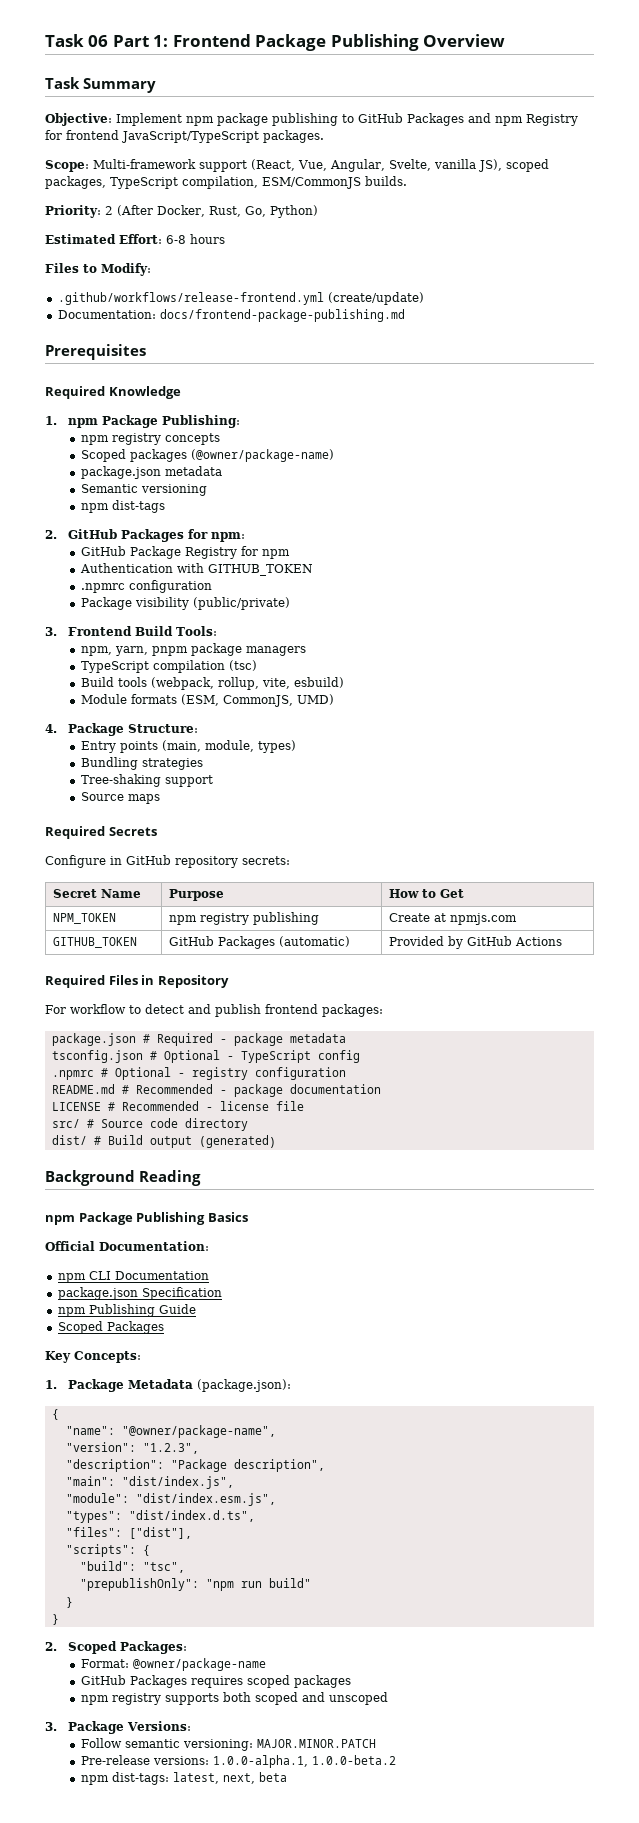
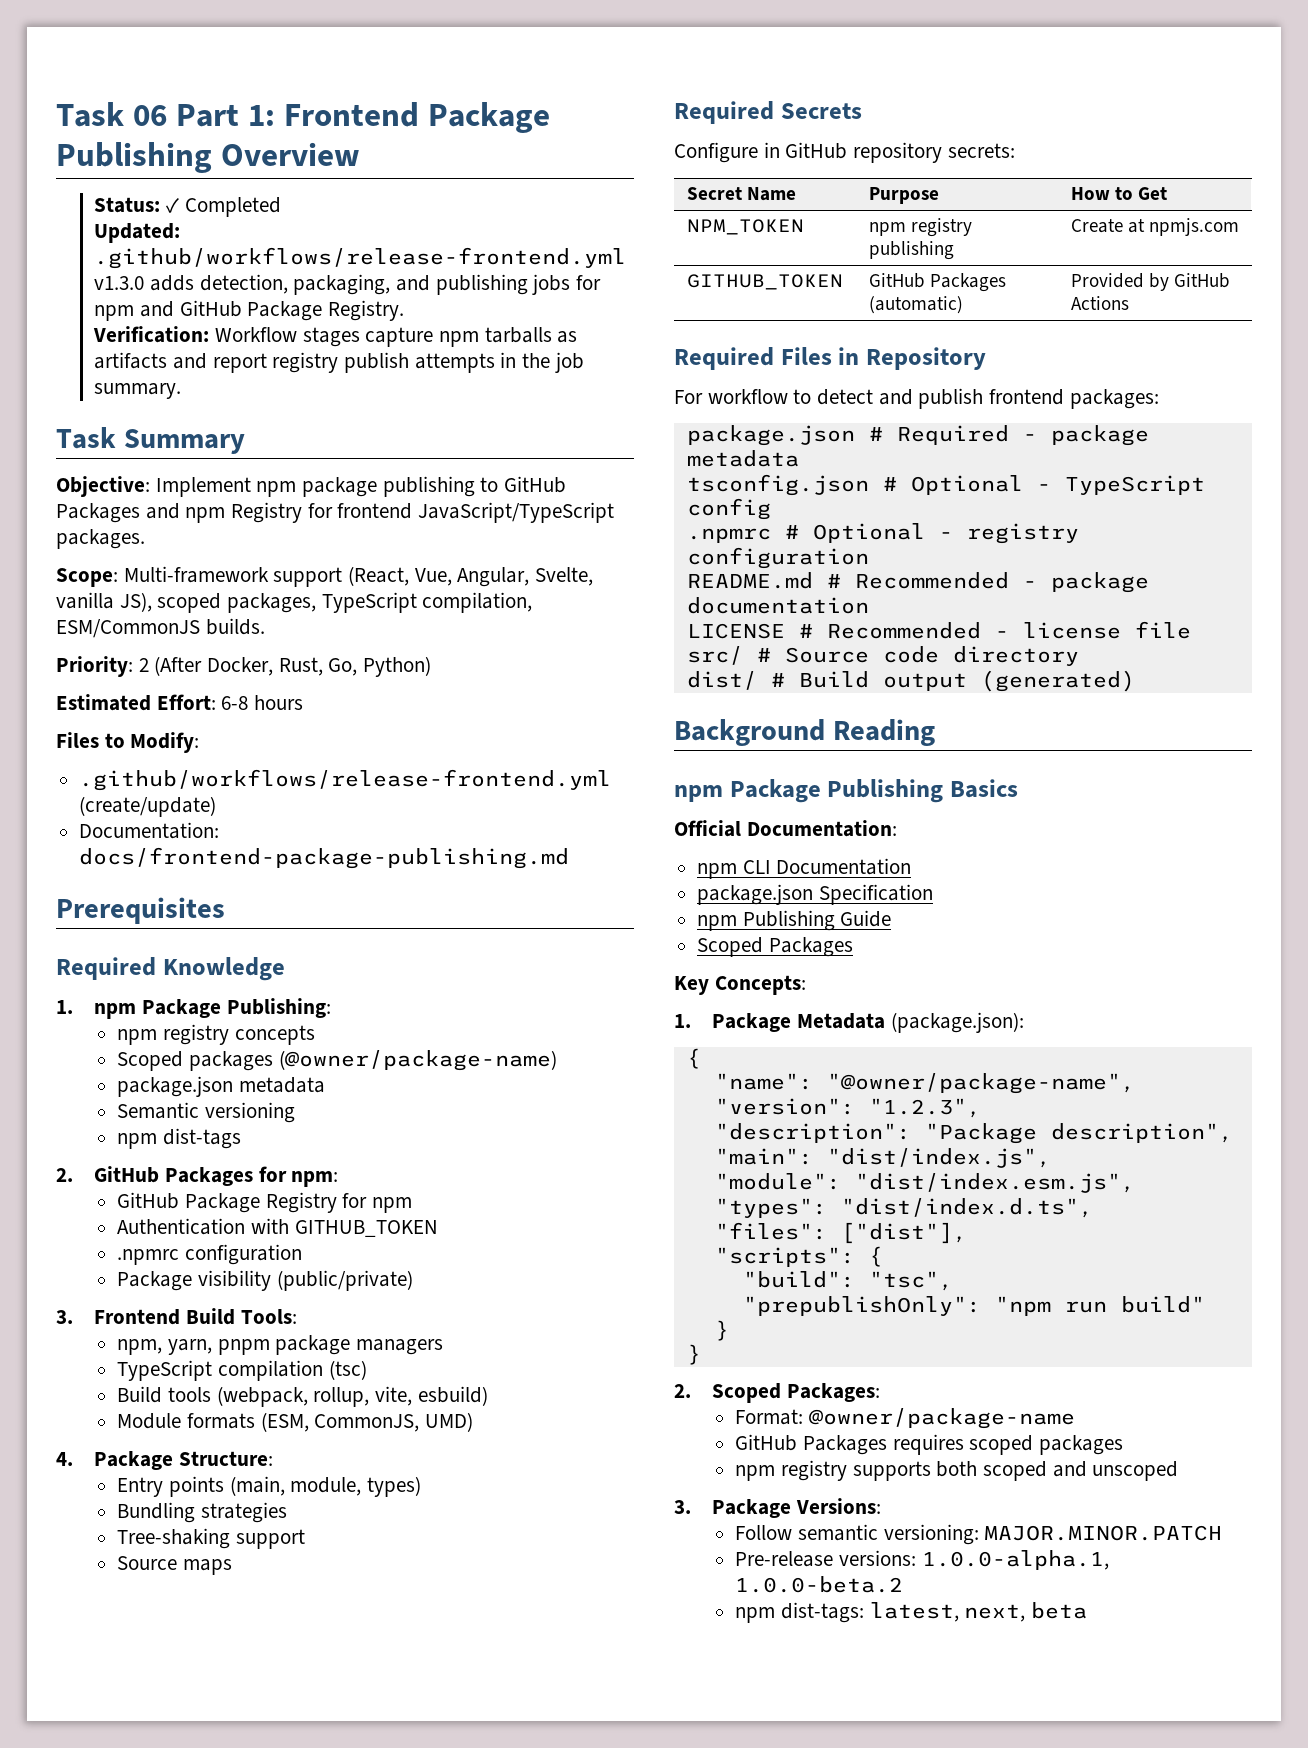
(506, 40) none -> [94,197,281,217] [94,223,181,243] [94,247,627,269] [94,274,601,295] [94,300,404,321] [93,326,578,347] [94,352,584,373] [94,383,182,399] // Status: ✓ Completed // Updated: .github/workflows/release-frontend.yml v1.3.0 adds detection, packaging, and publishing jobs for npm and GitHub Package Registry. // Verification: Workflow stages capture npm tarballs as artifacts and report registry publish attempts in the job summary.

